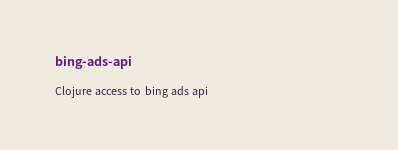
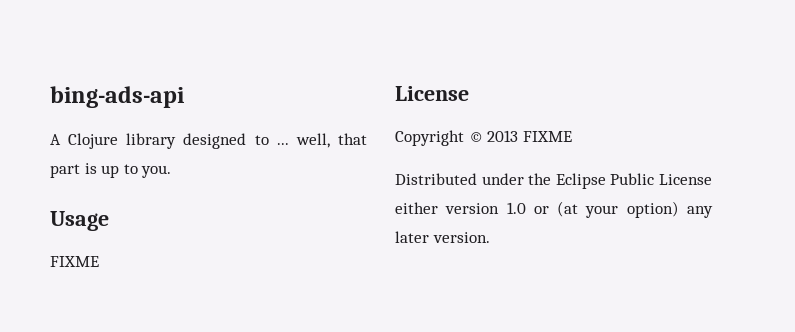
[55,86,209,98] Clojure access to bing ads api -> [50,133,367,149] [50,163,172,178] [50,211,109,231] [50,256,99,267] [395,86,469,101] [395,130,572,146] [395,173,712,189] [395,201,713,218] [395,231,490,243] A Clojure library designed to ... well, that part is up to you. // Usage // FIXME // License // Copyright © 2013 FIXME // Distributed under the Eclipse Public License either version 1.0 or (at your option) any later version.

